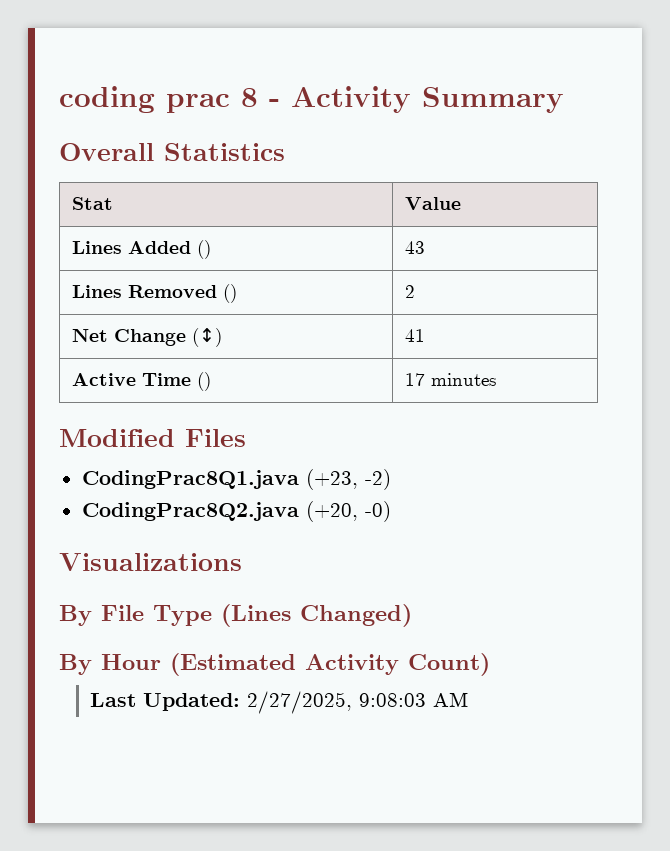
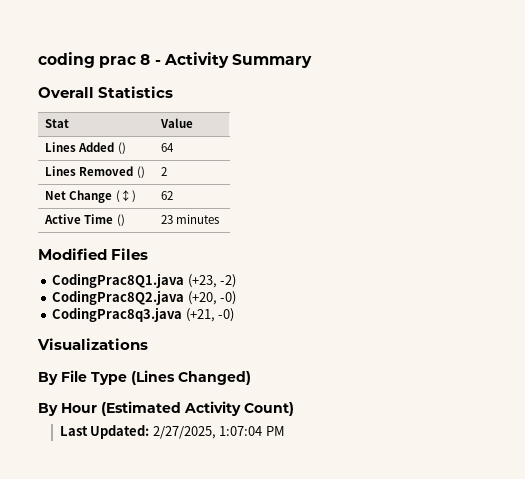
[405,241,426,254] 43 -> [161,143,175,152] 64
[405,329,426,342] 41 -> [161,191,174,200] 62
[405,373,426,386] 17 -> [161,215,174,224] 23
(391, 511) none -> [52,307,235,322] // CodingPrac8q3.java (+21, -0)
[359,692,469,707] 9:08:03 AM -> [219,426,285,436] 1:07:04 PM

